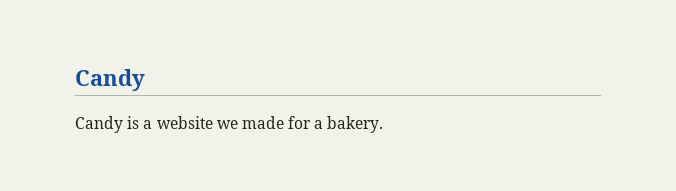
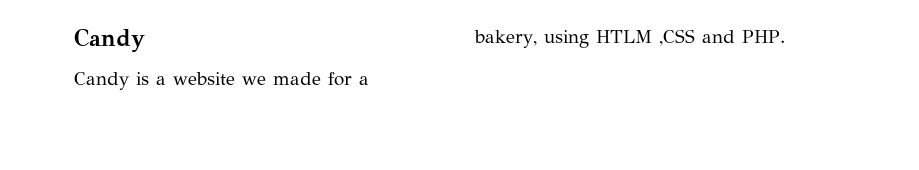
[327,116,384,133] bakery. -> [474,29,785,48] bakery, using HTLM ,CSS and PHP.

